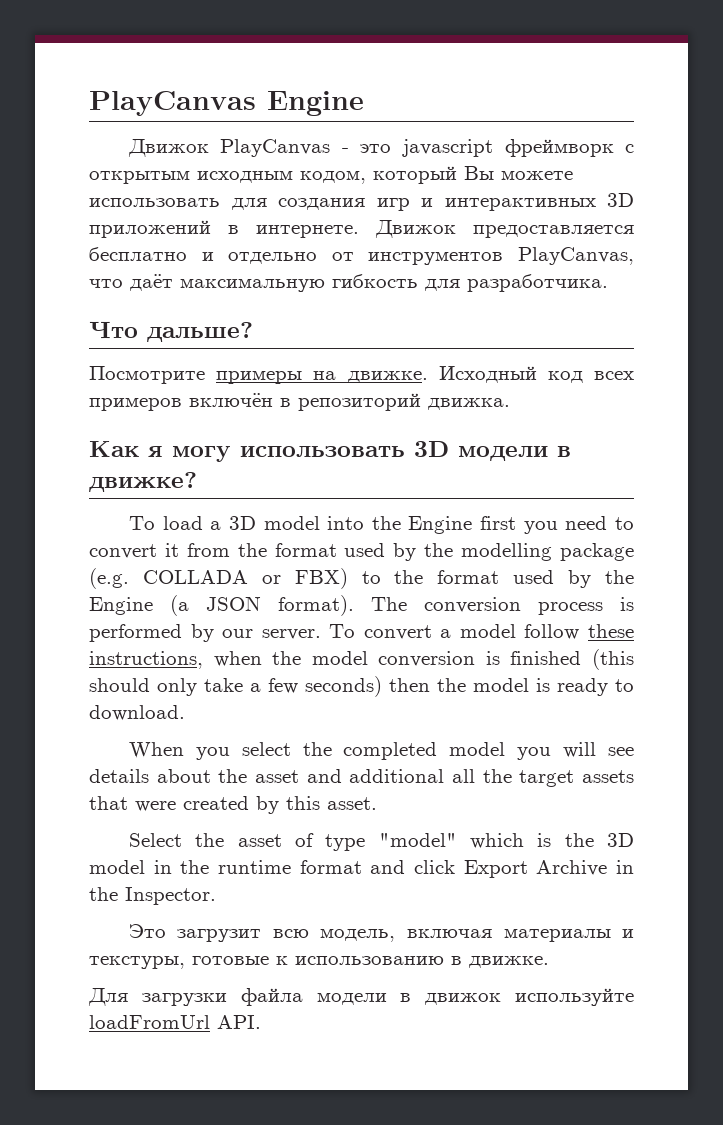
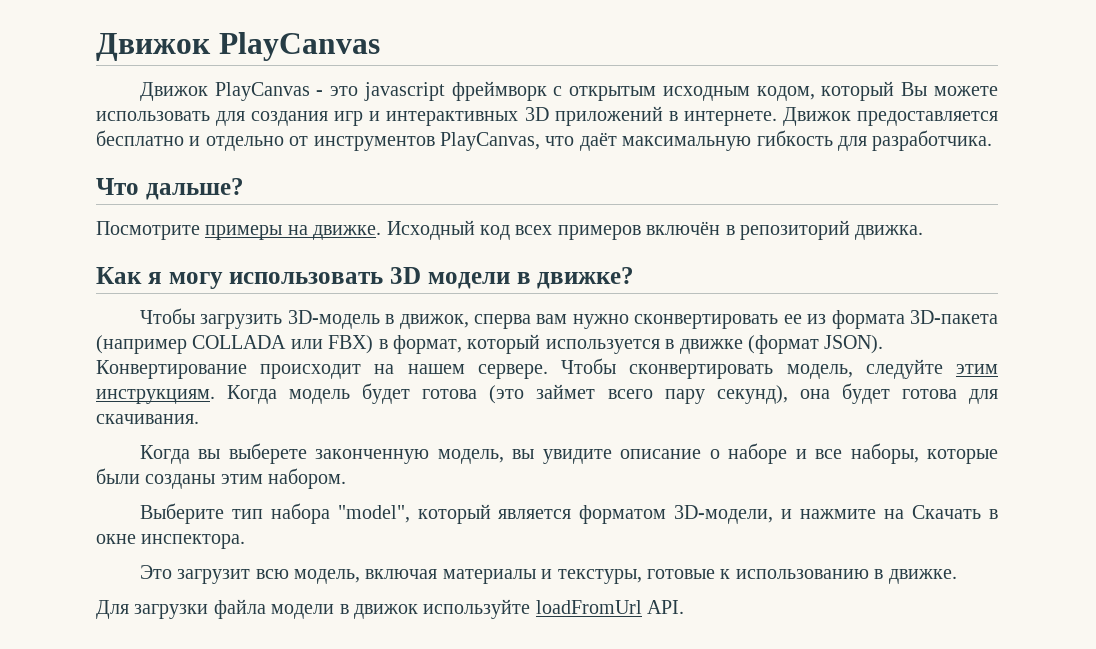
[89,91,364,116] PlayCanvas Engine -> [96,32,380,61] Движок PlayCanvas
[128,516,634,534] [89,543,635,561] [89,568,635,589] [89,595,634,616] [89,624,634,642] [89,649,634,670] [89,676,634,697] [89,705,185,721] [128,742,634,760] [89,769,634,787] [89,796,377,814] [128,833,634,851] [89,860,634,878] [89,887,216,905] To load a 3D model into the Engine first you need to convert it from the format used by the modelling package (e.g. COLLADA or FBX) to the format used by the Engine (a JSON format). The conversion process is performed by our server. To convert a model follow these instructions, when the model conversion is finished (this should only take a few seconds) then the model is ready to download. // When you select the completed model you will see details about the asset and additional all the target assets that were created by this asset. // Select the asset of type "model" which is the 3D model in the runtime format and click Export Archive in the Inspector. -> [139,308,999,329] [96,334,884,354] [96,358,998,379] [96,383,999,404] [96,414,199,424] [139,443,998,464] [96,468,347,489] [139,503,999,524] [96,534,246,549] Чтобы загрузить 3D-модель в движок, сперва вам нужно сконвертировать ее из формата 3D-пакета (например COLLADA или FBX) в формат, который используется в движке (формат JSON). Конвертирование происходит на нашем сервере. Чтобы сконвертировать модель, следуйте этим инструкциям. Когда модель будет готова (это займет всего пару секунд), она будет готова для скачивания. // Когда вы выберете законченную модель, вы увидите описание о наборе и все наборы, которые были созданы этим набором. // Выберите тип набора "model", который является форматом 3D-модели, и нажмите на Скачать в окне инспектора.

